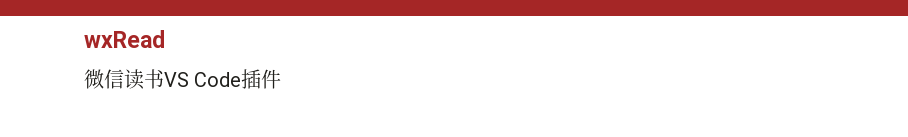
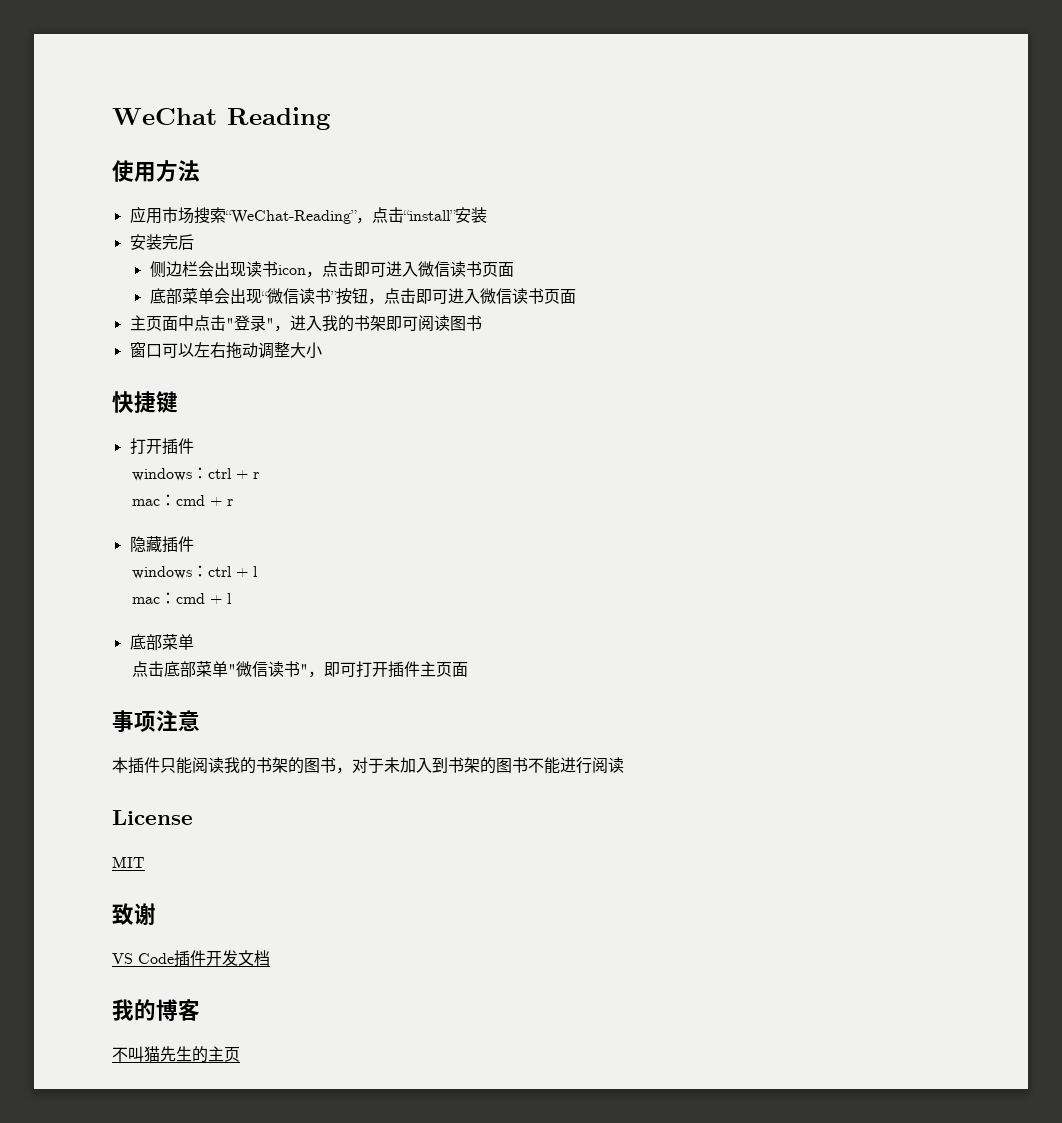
[84,30,165,48] [84,69,282,90] wxRead // 微信读书VS Code插件 -> [112,107,330,130] [112,160,200,182] [129,206,487,224] [129,234,194,250] [149,261,514,278] [149,288,576,305] [129,315,482,332] [129,342,322,359] [112,391,178,413] [129,438,194,455] [131,467,259,481] [131,494,233,506] [129,536,194,553] [131,565,258,579] [131,592,232,604] [129,634,194,650] [131,661,468,678] [112,710,200,732] [112,757,624,774] [112,810,193,825] [112,856,145,868] [112,903,156,925] [112,950,270,967] [112,999,200,1021] [112,1046,240,1063] WeChat Reading // 使用方法 // 应用市场搜索“WeChat-Reading”，点击“install”安装 // 安装完后 // 侧边栏会出现读书icon，点击即可进入微信读书页面 // 底部菜单会出现“微信读书”按钮，点击即可进入微信读书页面 // 主页面中点击"登录"，进入我的书架即可阅读图书 // 窗口可以左右拖动调整大小 // 快捷键 // 打开插件 // windows：ctrl + r // mac：cmd + r // 隐藏插件 // windows：ctrl + l // mac：cmd + l // 底部菜单 // 点击底部菜单"微信读书"，即可打开插件主页面 // 事项注意 // 本插件只能阅读我的书架的图书，对于未加入到书架的图书不能进行阅读 // License // MIT // 致谢 // VS Code插件开发文档 // 我的博客 // 不叫猫先生的主页

